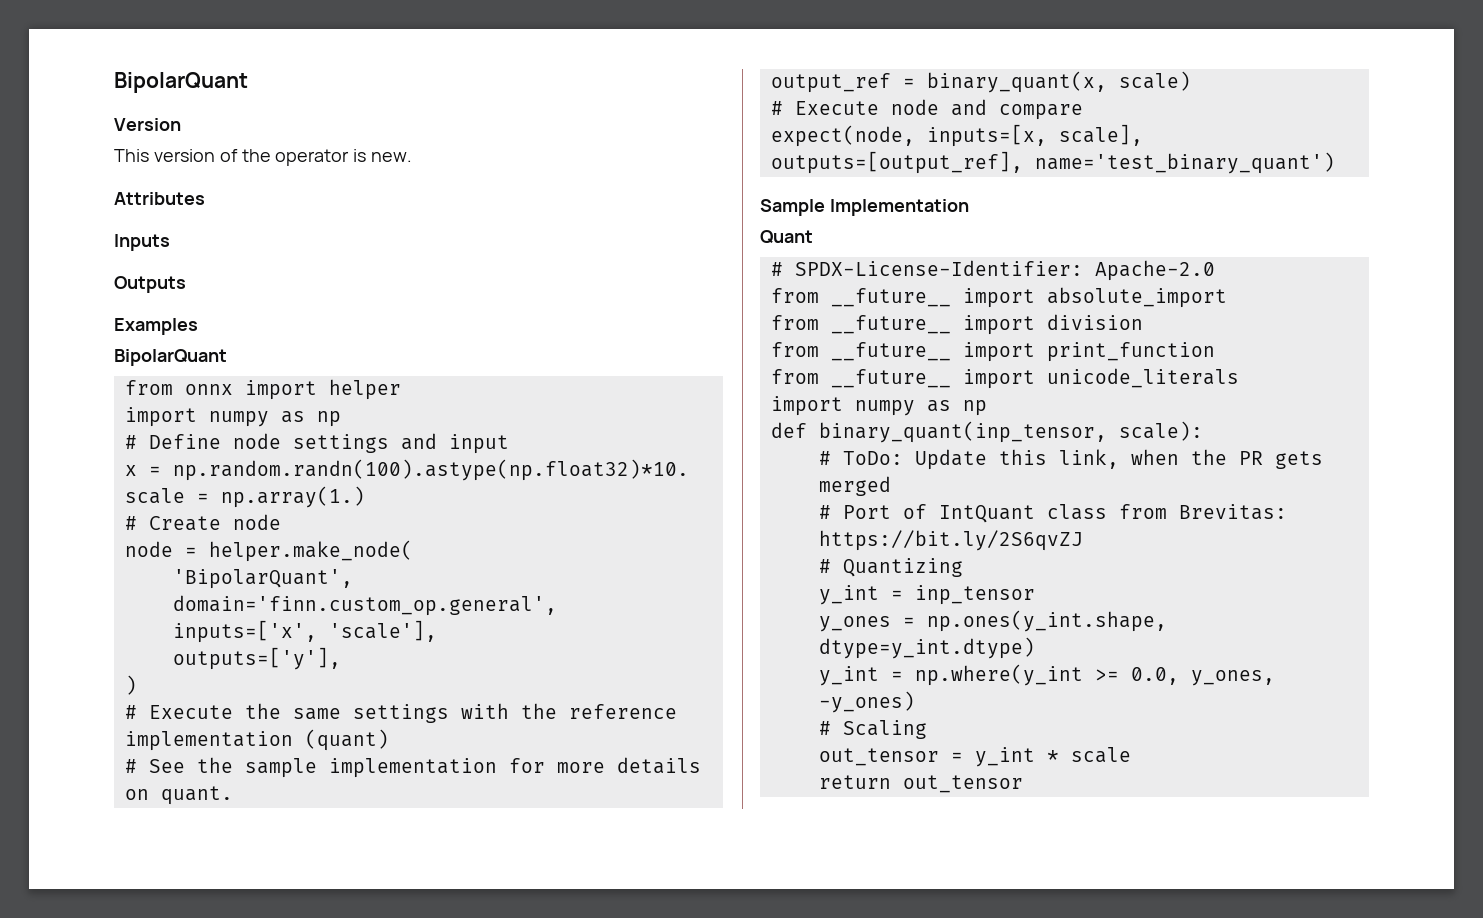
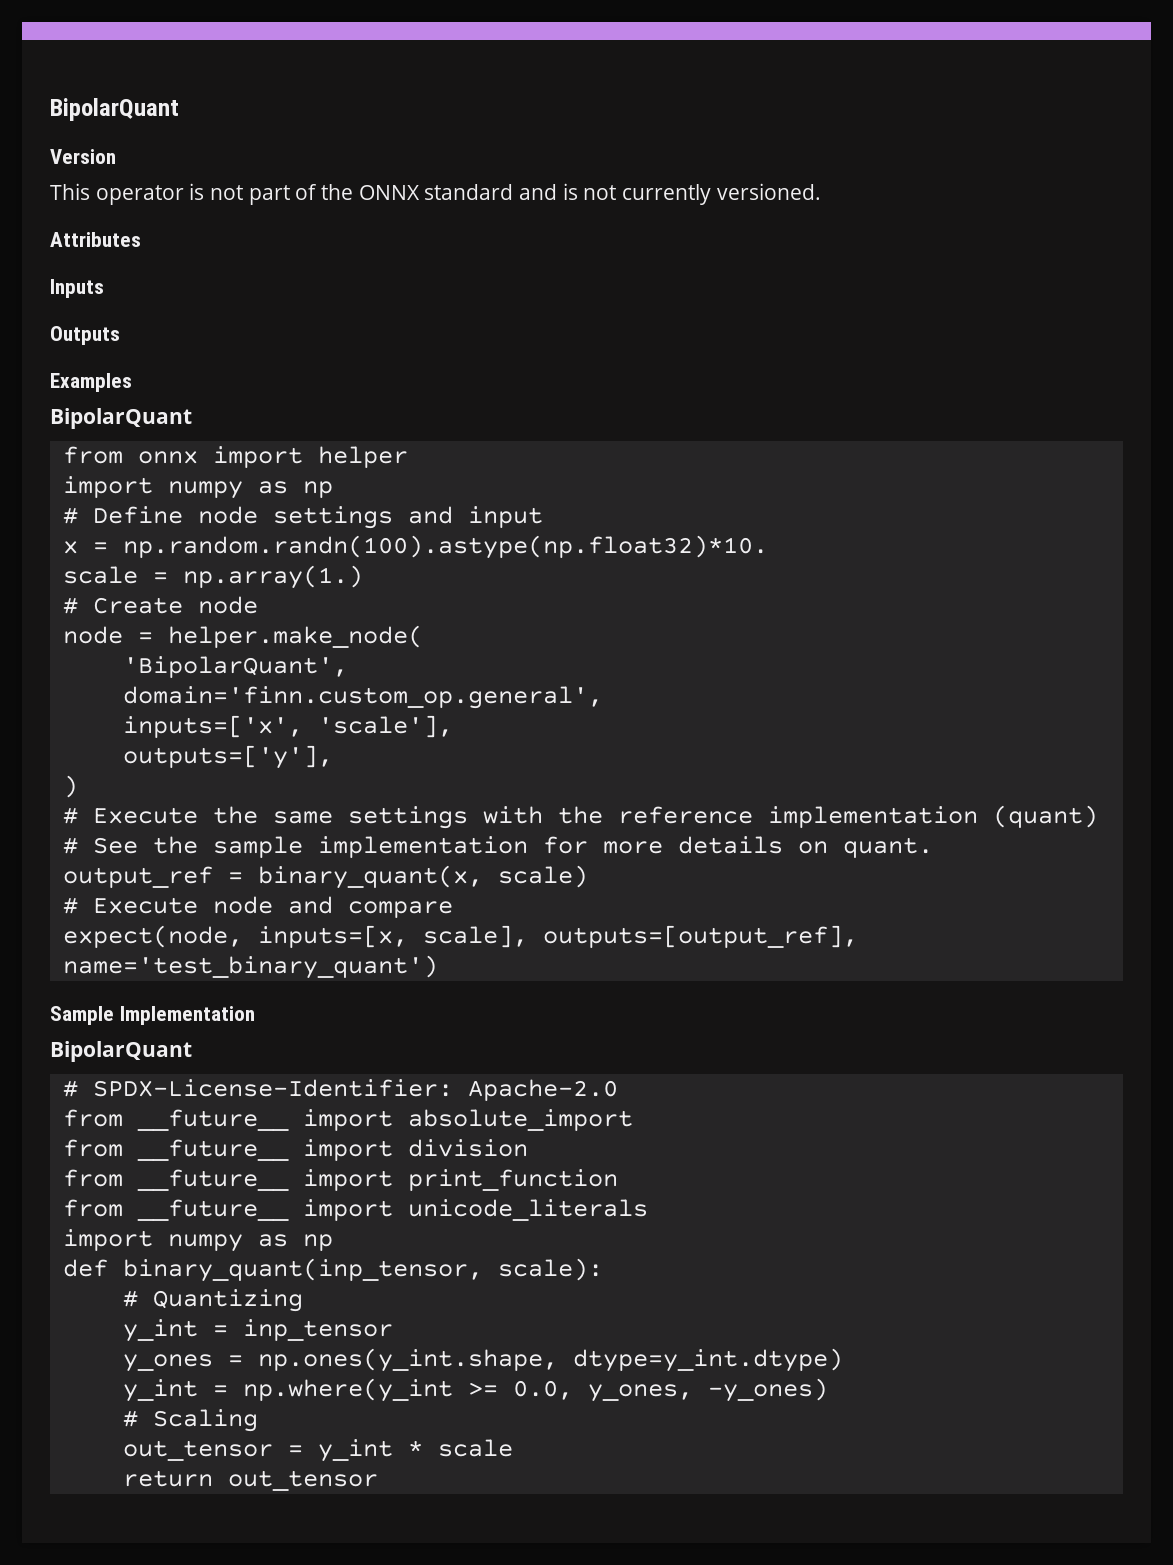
[153,149,413,166] version of the operator is new. -> [95,183,821,205] operator is not part of the ONNX standard and is not currently versioned.
[760,230,813,244] Quant -> [50,1041,192,1062] BipolarQuant
[818,449,1323,470] [818,476,891,496] [818,504,1287,523] [818,530,1083,551] // # ToDo: Update this link, when the PR gets merged // # Port of IntQuant class from Brevitas: https://bit.ly/2S6qvZJ -> (603, 1269) none

